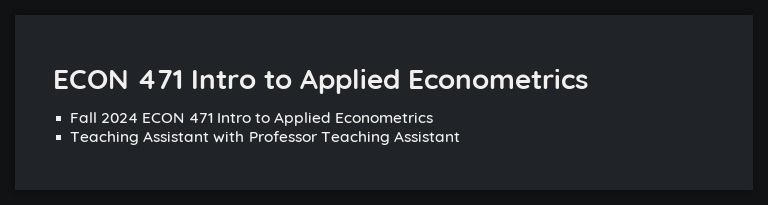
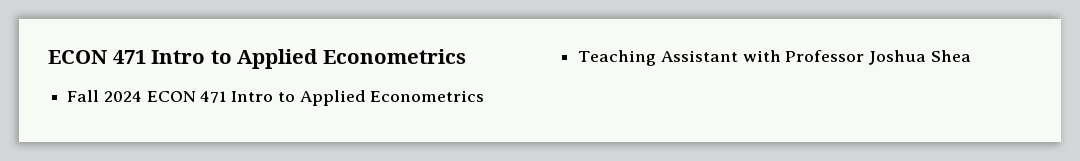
[320,131,460,145] Teaching Assistant -> [869,50,971,65] Joshua Shea

